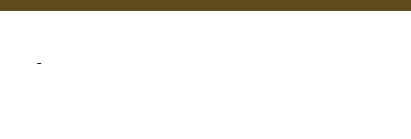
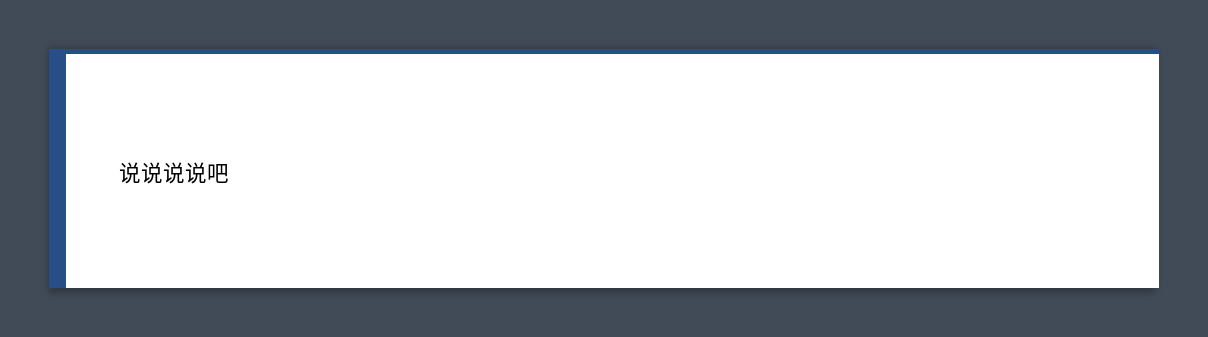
[37,63,42,67] - -> [119,162,229,184] 说说说说吧

